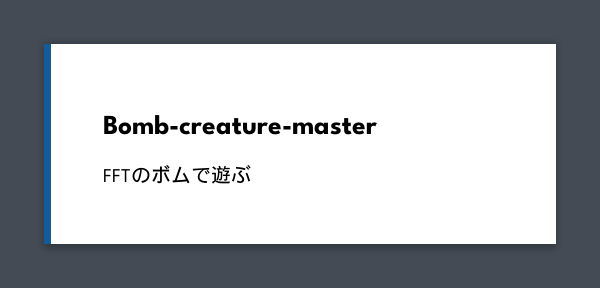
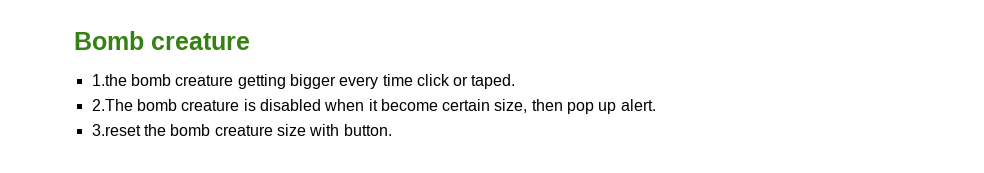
[103,115,377,135] [103,164,251,184] Bomb-creature-master // FFTのボムで遊ぶ -> [74,31,250,50] [91,74,516,89] [91,99,656,114] [91,124,392,136] Bomb creature // 1.the bomb creature getting bigger every time click or taped. // 2.The bomb creature is disabled when it become certain size, then pop up alert. // 3.reset the bomb creature size with button.

